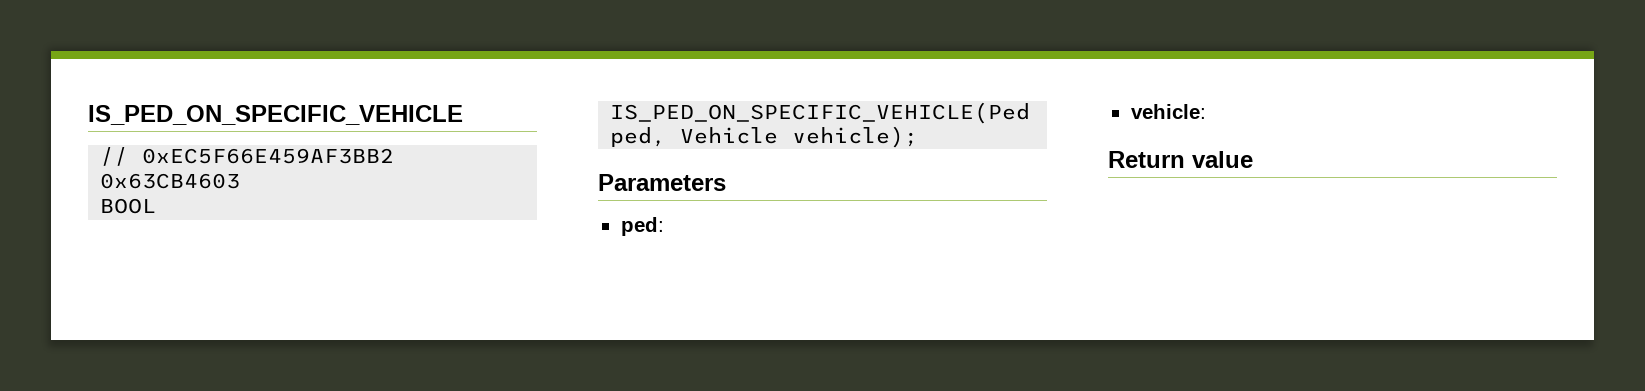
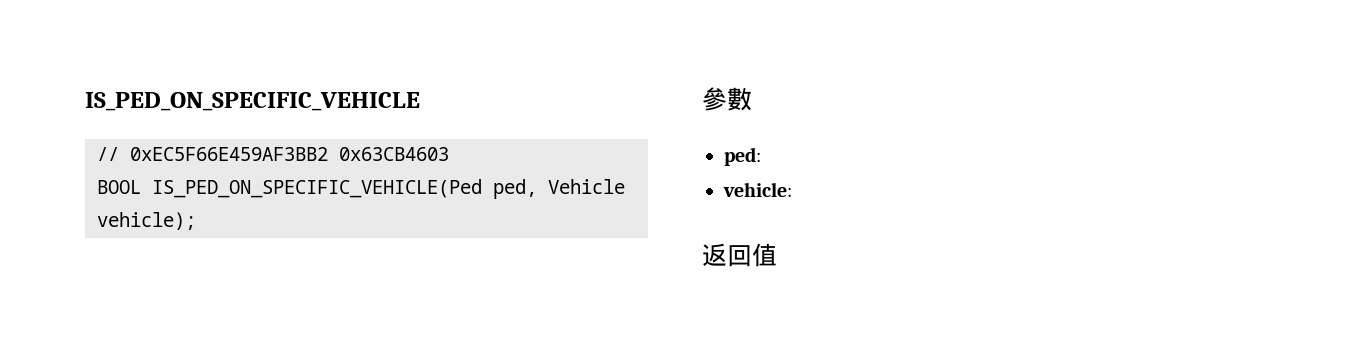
[598,174,726,191] Parameters -> [702,87,752,111] 參數
[1108,151,1253,168] Return value -> [702,243,777,267] 返回值

